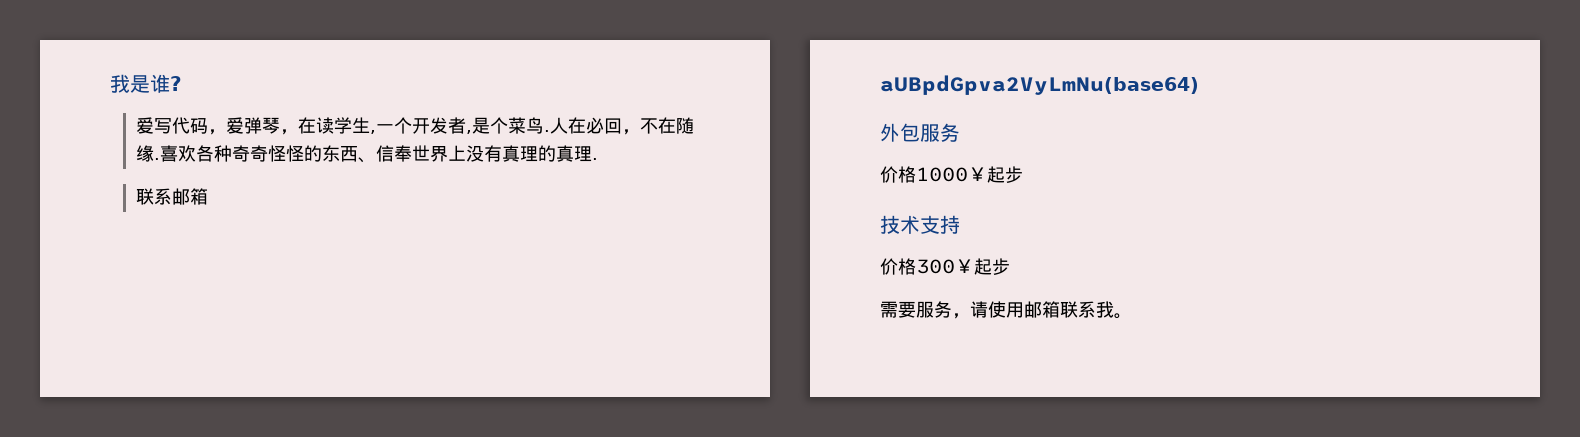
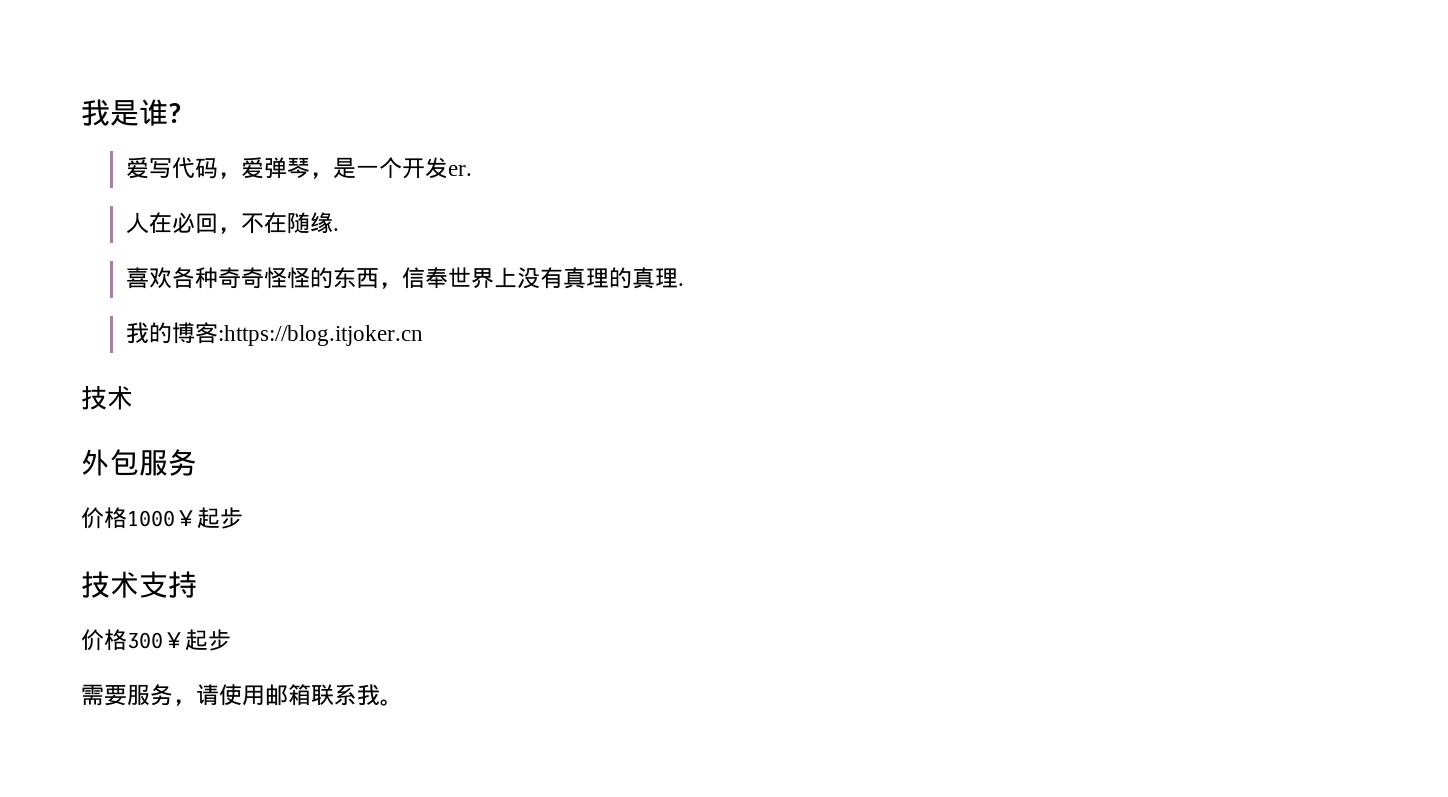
[297,117,550,134] 在读学生,一个开发者,是个菜鸟. -> [333,157,473,179] 是一个开发er. //
(160, 159) none -> (340, 229) //
[357,157,376,163] 、 -> [379,282,403,289] ，
[135,188,208,205] [880,75,1199,95] 联系邮箱 // aUBpdGpva2VyLmNu(base64) -> [126,322,424,346] [81,385,133,410] 我的博客:https://blog.itjoker.cn // 技术

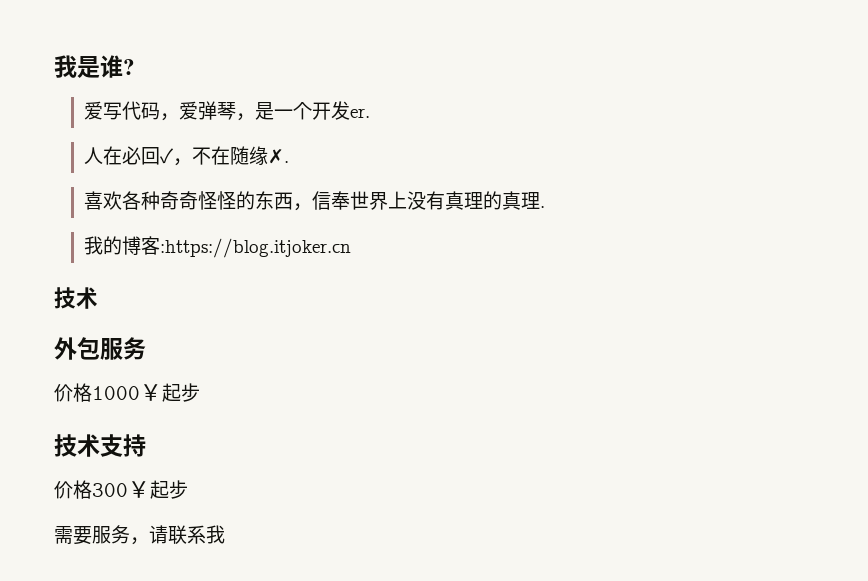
(219, 223) none -> [160,148,175,164] ✓
[333,228,340,231] . -> [268,149,290,164] ✗.
[219,684,403,706] 使用邮箱联系我。 -> [168,525,225,544] 联系我

